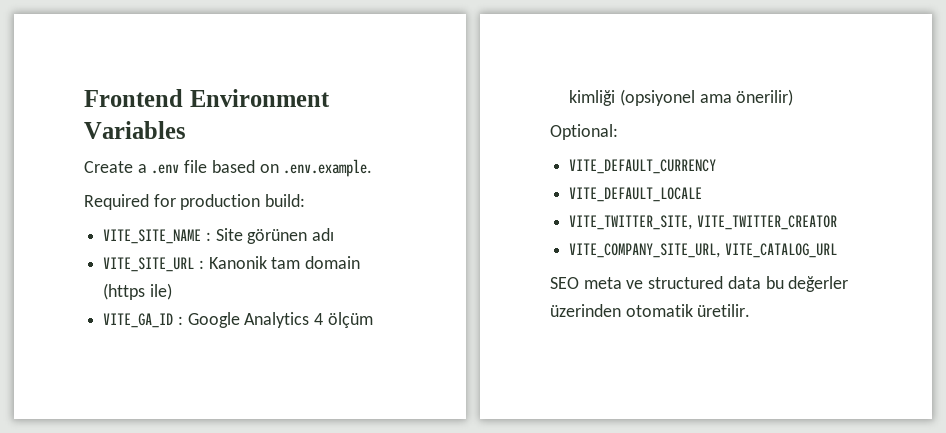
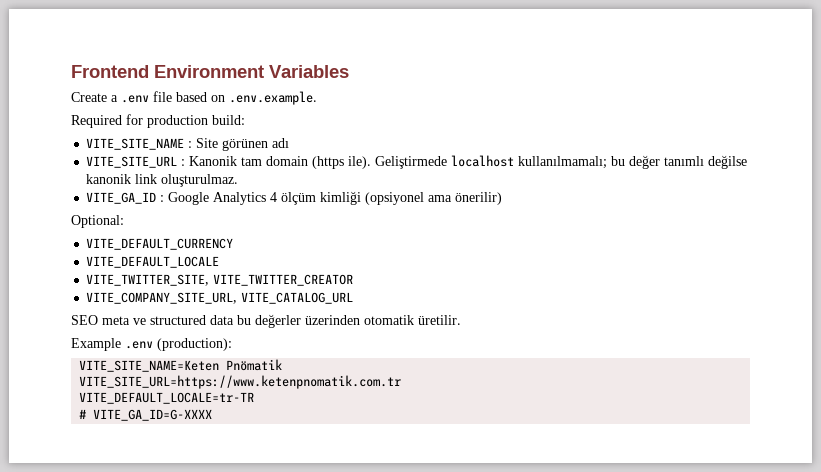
[149,283,172,300] ile) -> [348,155,748,169] [86,174,239,187] ile). Geliştirmede localhost kullanılmamalı; bu değer tanımlı değilse kanonik link oluşturulmaz.
(751, 310) none -> [71,338,232,351] [79,359,283,372] [79,375,402,389] [79,392,255,404] [79,409,213,421] // Example .env (production): // VITE_SITE_NAME=Keten Pnömatik // VITE_SITE_URL=https://www.ketenpnomatik.com.tr // VITE_DEFAULT_LOCALE=tr-TR // # VITE_GA_ID=G-XXXX

